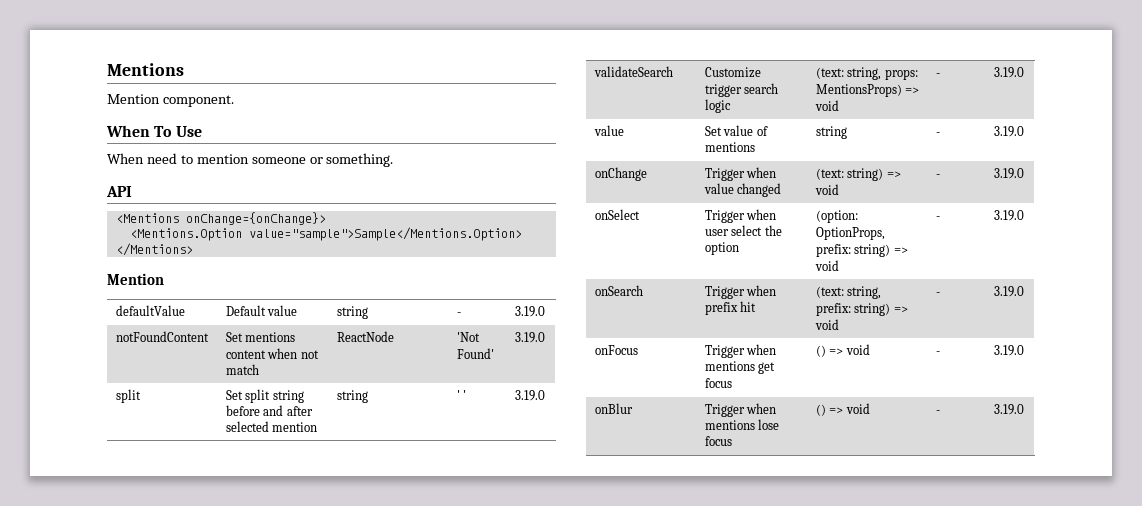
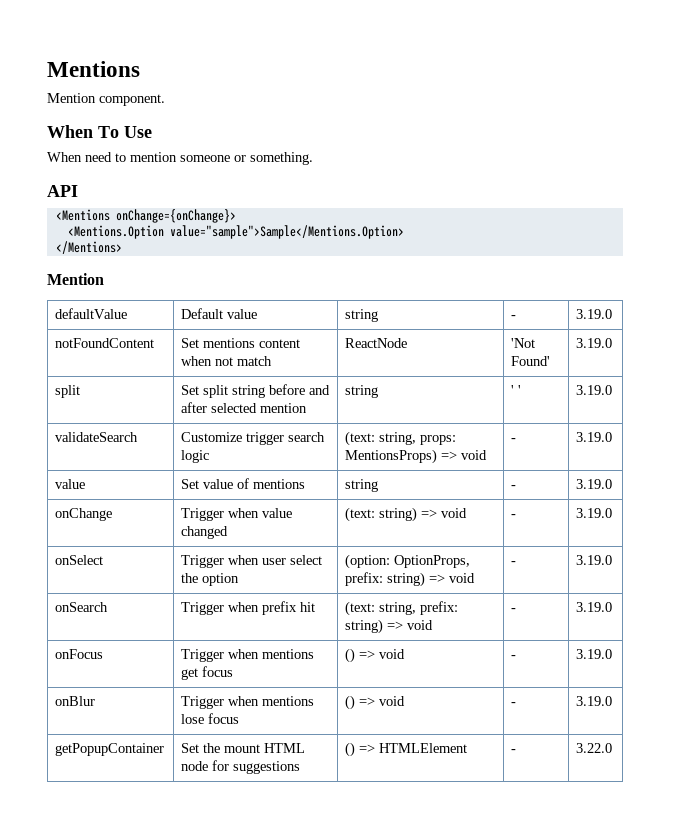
(1024, 409) none -> [55,743,165,756] [181,743,306,753] [181,760,301,774] [345,742,468,757] [511,749,517,753] [576,743,613,753] // getPopupContainer | Set the mount HTML node for suggestions | () => HTMLElement | - | 3.22.0

